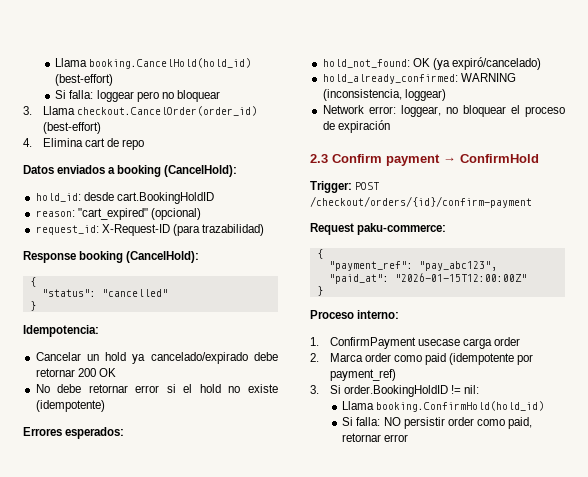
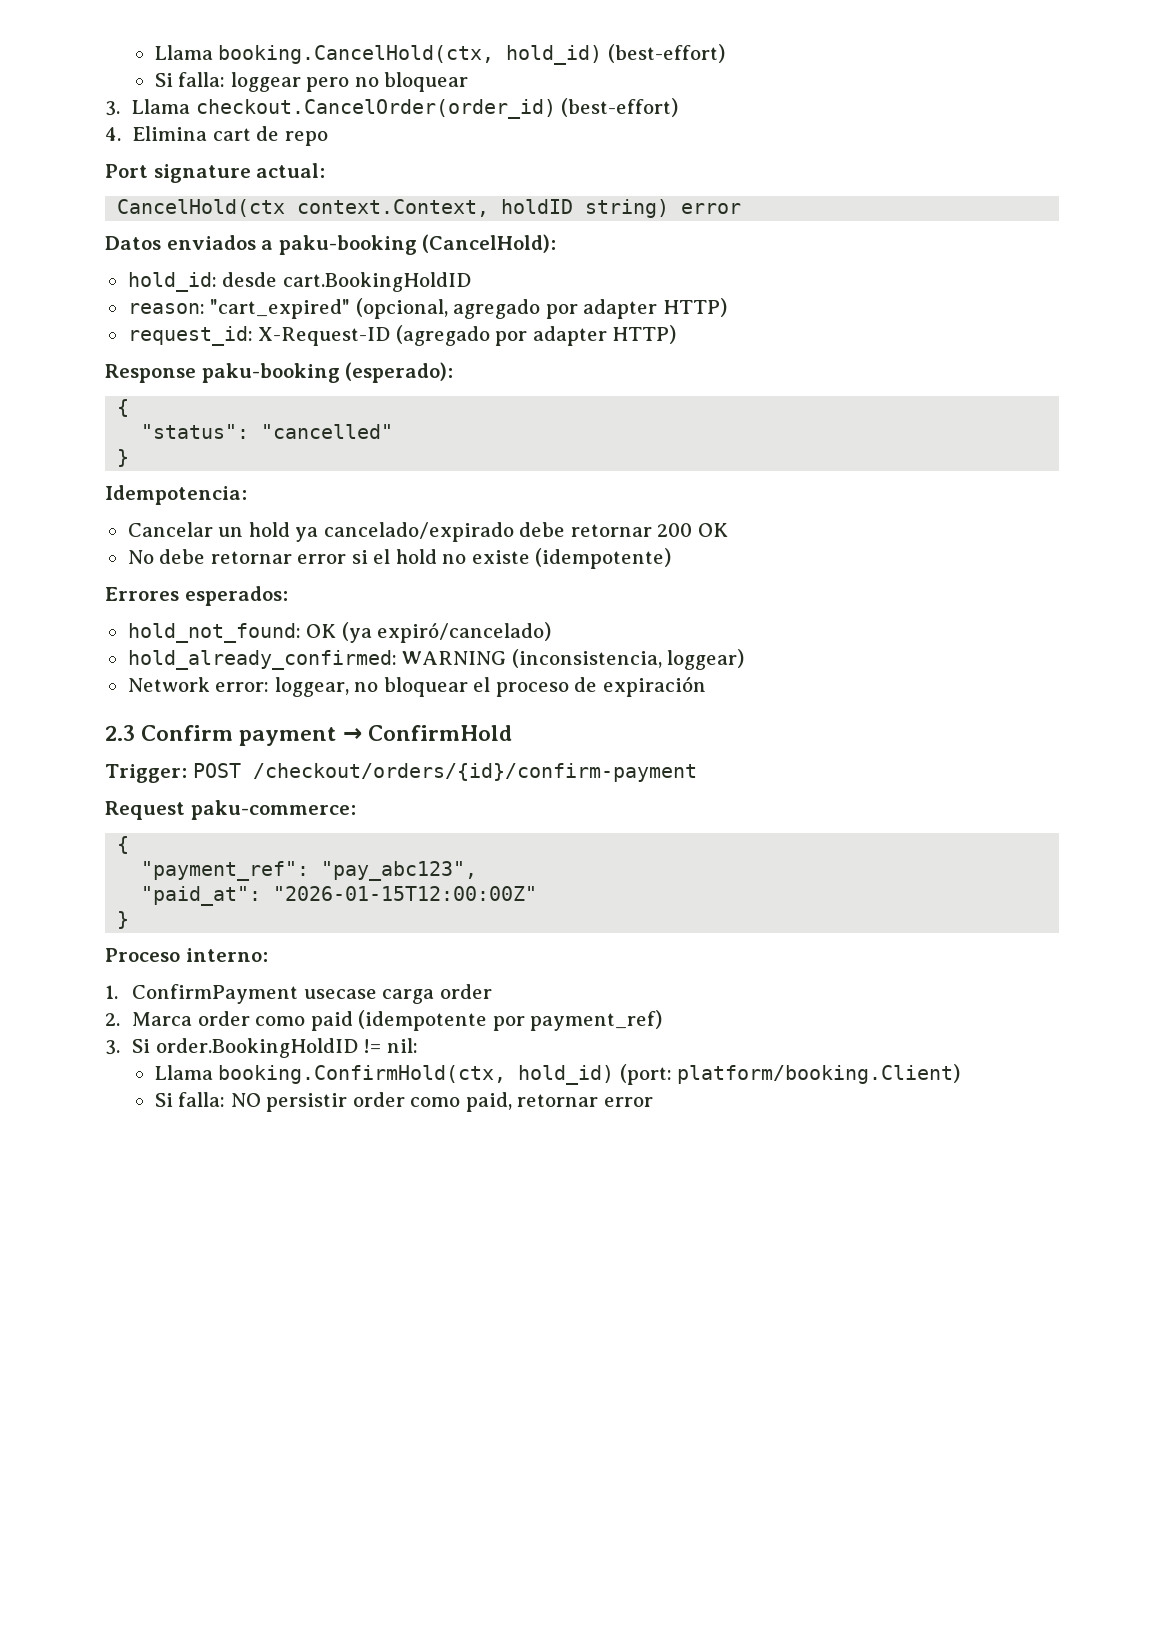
[55,58,252,69] Llama booking.CancelHold(hold_id) -> [154,45,603,65] Llama booking.CancelHold(ctx, hold_id)
(144, 144) none -> [105,163,326,183] [117,199,742,218] // Port signature actual: // CancelHold(ctx context.Context, holdID string) error
[117,165,162,177] booking -> [278,235,417,255] paku-booking
[150,208,201,220] [35,224,264,236] (opcional) // request_id: X-Request-ID (para trazabilidad) -> [355,298,727,319] [127,325,677,346] (opcional, agregado por adapter HTTP) // request_id: X-Request-ID (agregado por adapter HTTP)
[79,251,200,263] booking (CancelHold): -> [201,362,454,383] paku-booking (esperado):
[376,401,545,412] booking.ConfirmHold(hold_id) -> [218,1064,961,1085] booking.ConfirmHold(ctx, hold_id) (port: platform/booking.Client)

